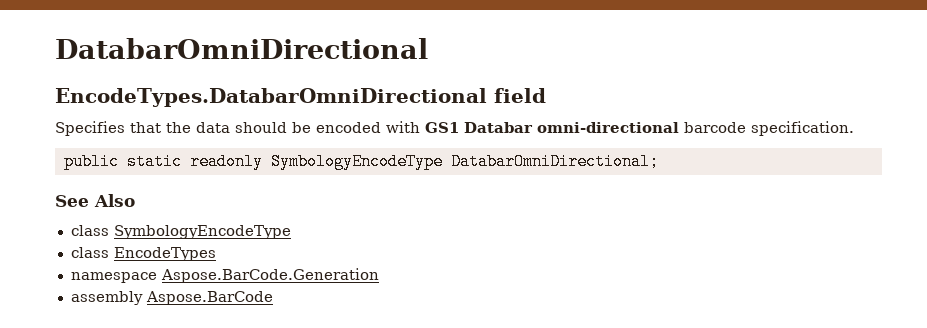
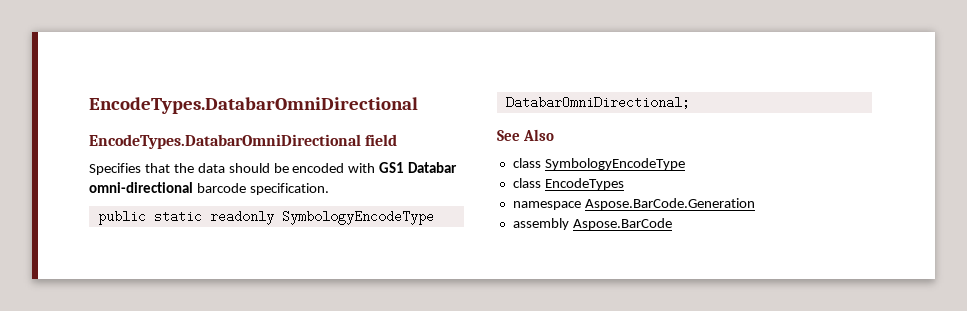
[55,38,428,59] DatabarOmniDirectional -> [89,97,418,114] EncodeTypes.DatabarOmniDirectional

